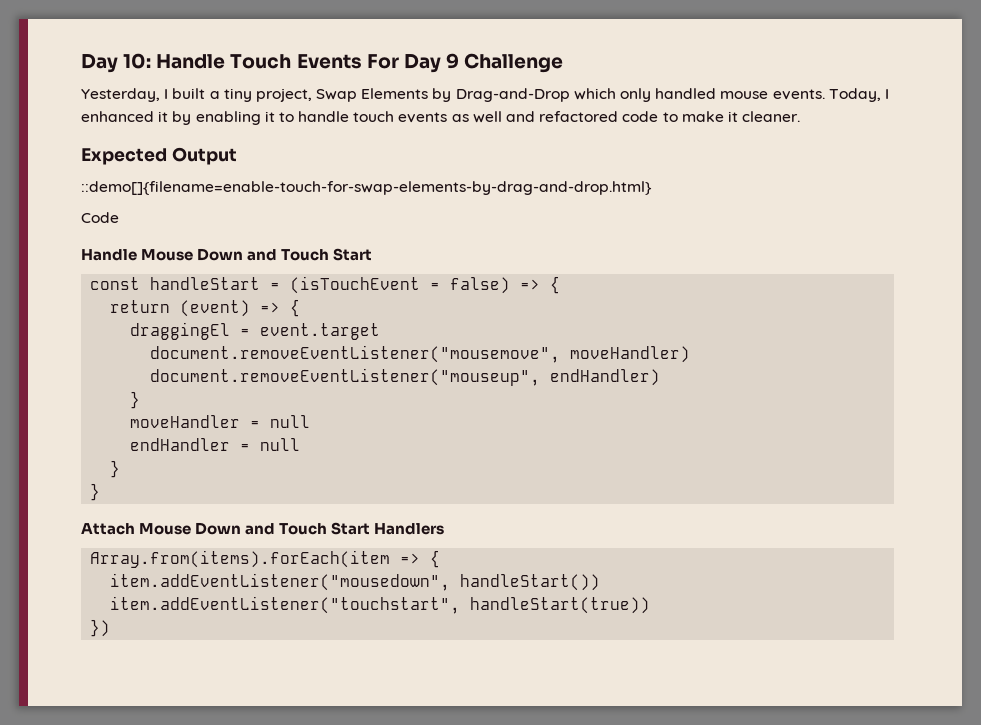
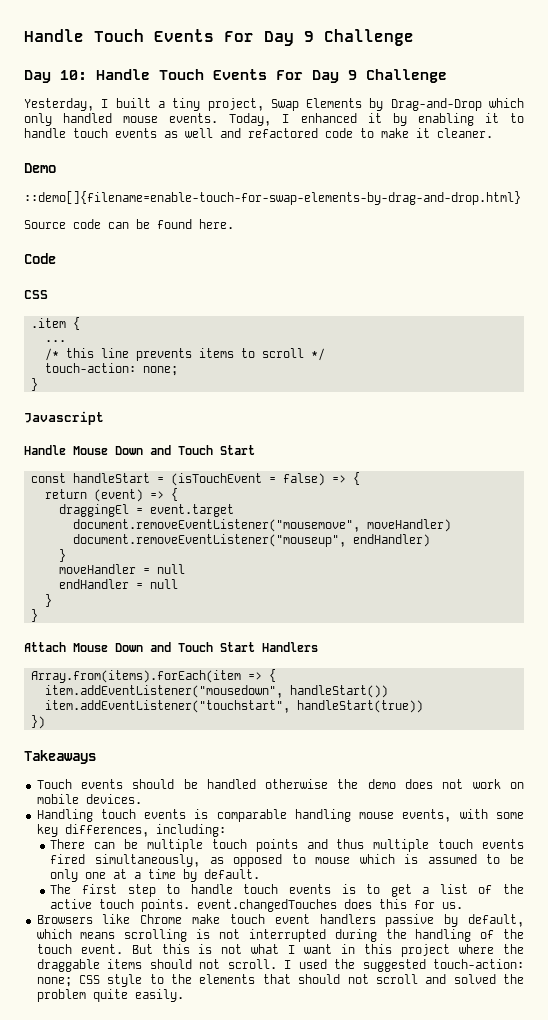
(81, 63) none -> [24,29,414,46] Handle Touch Events For Day 9 Challenge //
[81,147,237,165] Expected Output -> [24,163,56,173] Demo
[81,212,119,223] Code -> [24,219,234,229] [24,253,56,264] [24,290,48,299] [30,317,80,330] [44,340,66,342] [44,348,325,361] [44,363,178,376] [30,378,38,391] [24,411,104,425] Source code can be found here. // Code // CSS // .item { // ... // /* this line prevents items to scroll */ // touch-action: none; // } // Javascript
(111, 628) none -> [24,750,96,764] [36,779,524,789] [36,794,142,804] [36,809,524,822] [36,824,226,837] [50,839,524,852] [50,854,524,867] [50,869,261,882] [50,884,524,897] [50,899,464,912] [36,914,524,927] [36,929,524,942] [36,944,524,957] [36,959,525,972] [36,974,525,987] [36,989,184,1002] // Takeaways // Touch events should be handled otherwise the demo does not work on mobile devices. // Handling touch events is comparable handling mouse events, with some key differences, including: // There can be multiple touch points and thus multiple touch events fired simultaneously, as opposed to mouse which is assumed to be only one at a time by default. // The first step to handle touch events is to get a list of the active touch points. event.changedTouches does this for us. // Browsers like Chrome make touch event handlers passive by default, which means scrolling is not interrupted during the handling of the touch event. But this is not what I want in this project where the draggable items should not scroll. I used the suggested touch-action: none; CSS style to the elements that should not scroll and solved the problem quite easily.

